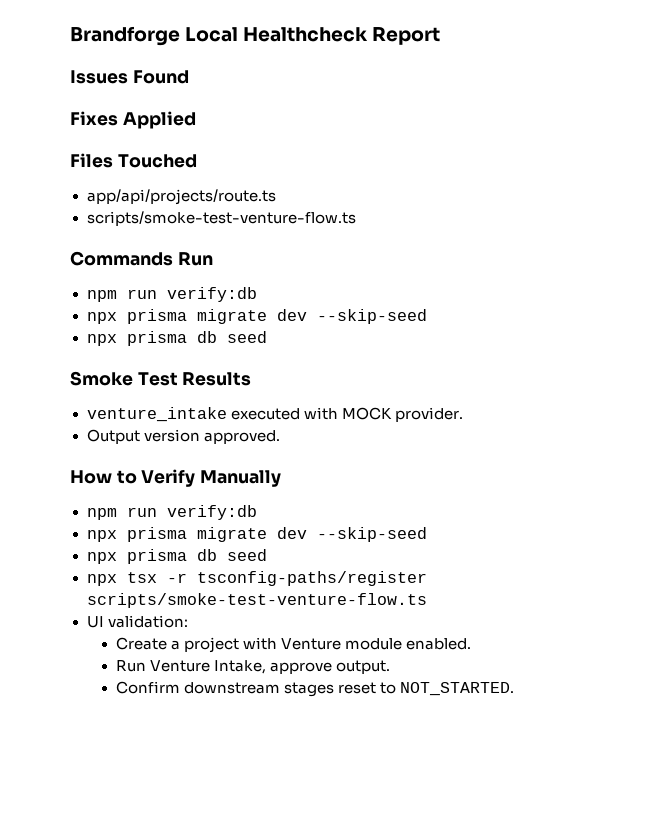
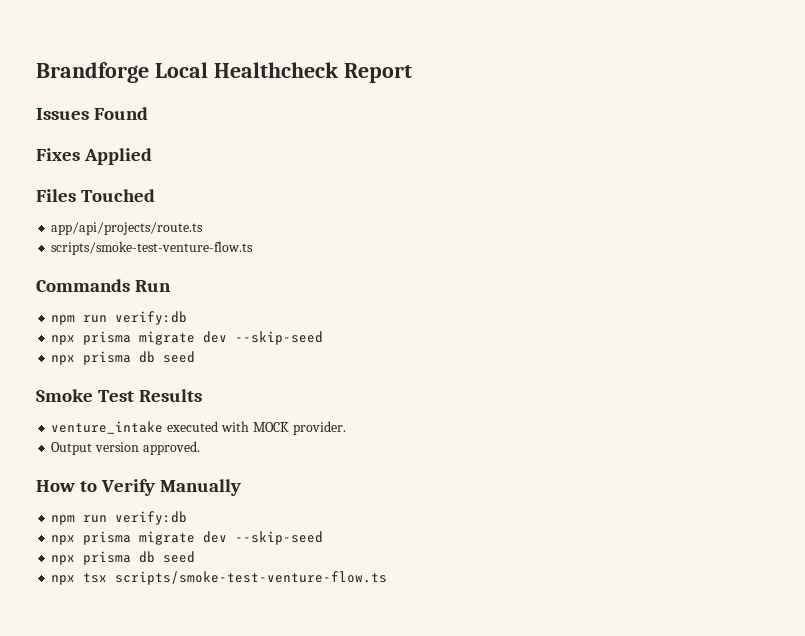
[166,571,427,586] [86,593,427,608] [86,615,188,628] [115,637,472,653] [115,660,391,674] [115,681,515,697] -r tsconfig-paths/register scripts/smoke-test-venture-flow.ts // UI validation: // Create a project with Venture module enabled. // Run Venture Intake, approve output. // Confirm downstream stages reset to NOT_STARTED. -> [115,571,388,585] scripts/smoke-test-venture-flow.ts

